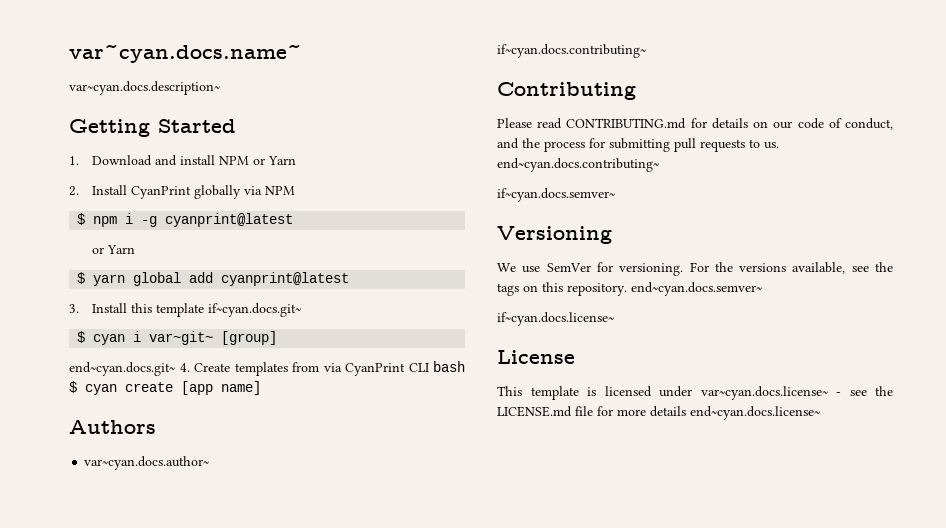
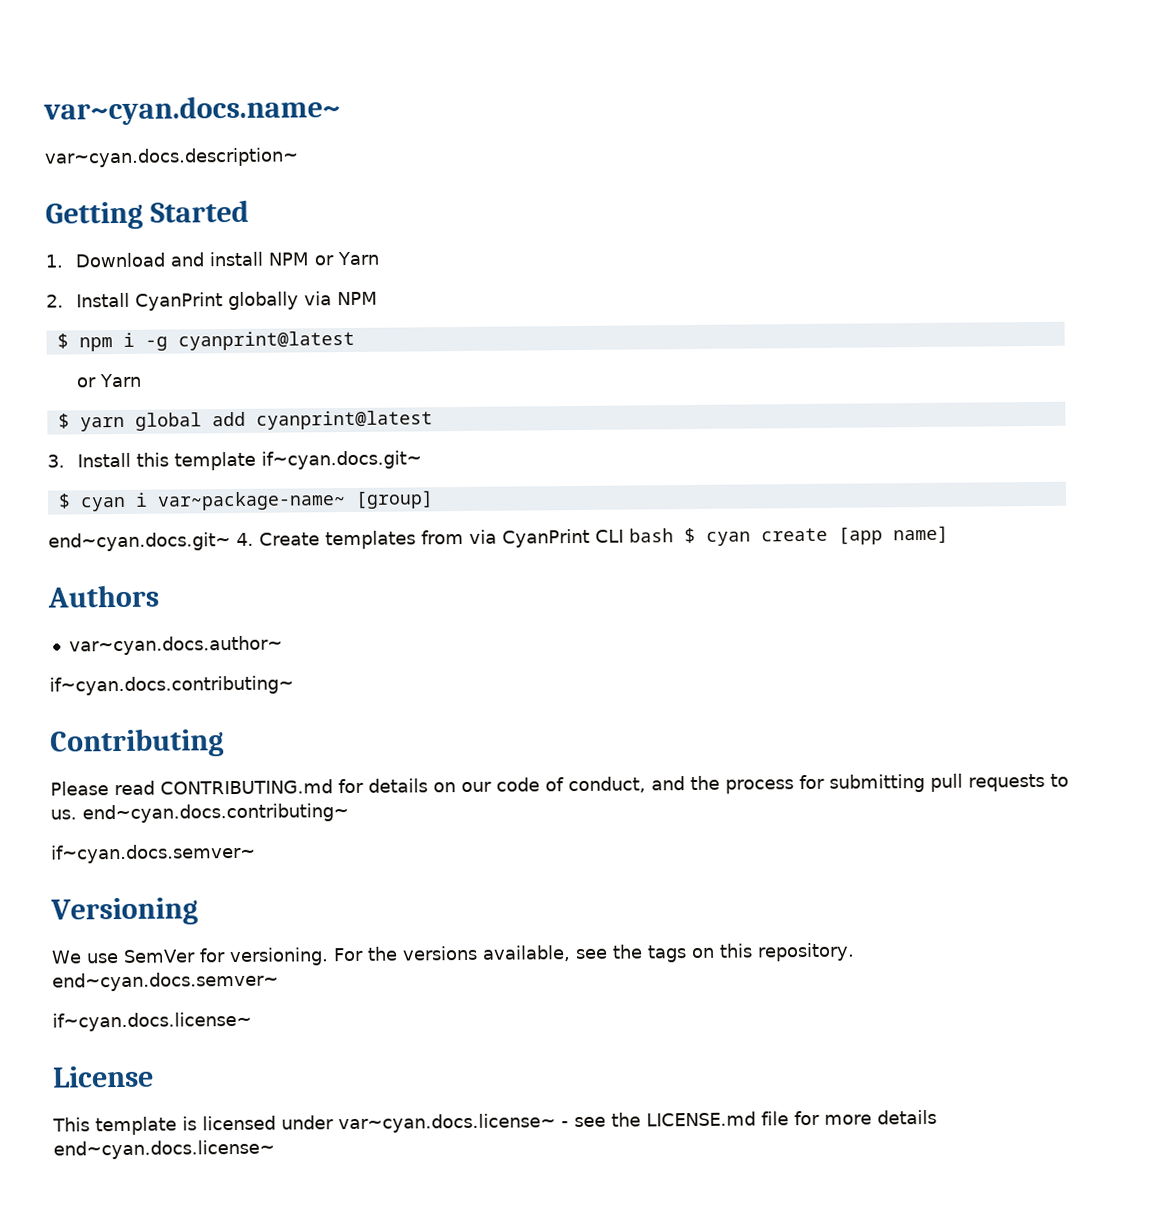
[149,331,214,345] var~git~ -> [156,491,346,511] var~package-name~

